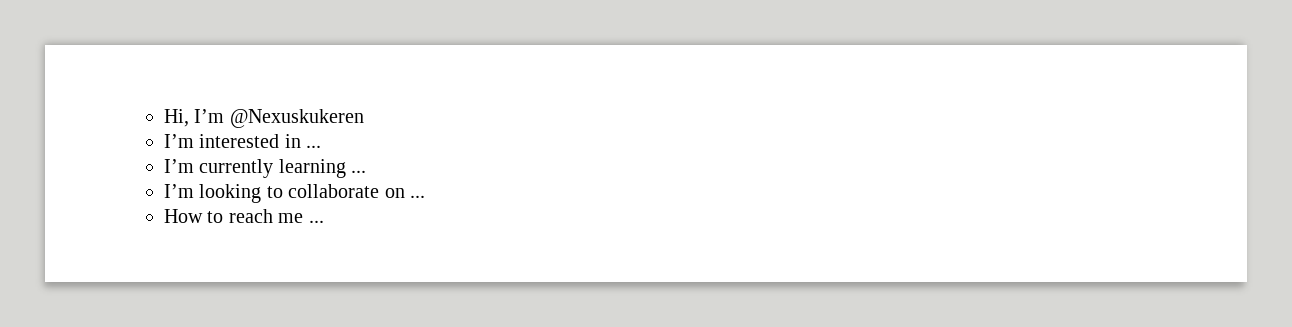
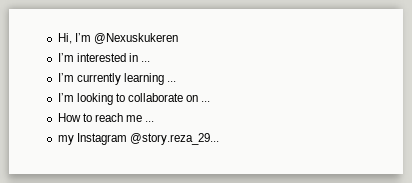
(324, 221) none -> [57,133,219,145] // my Instagram @story.reza_29...

